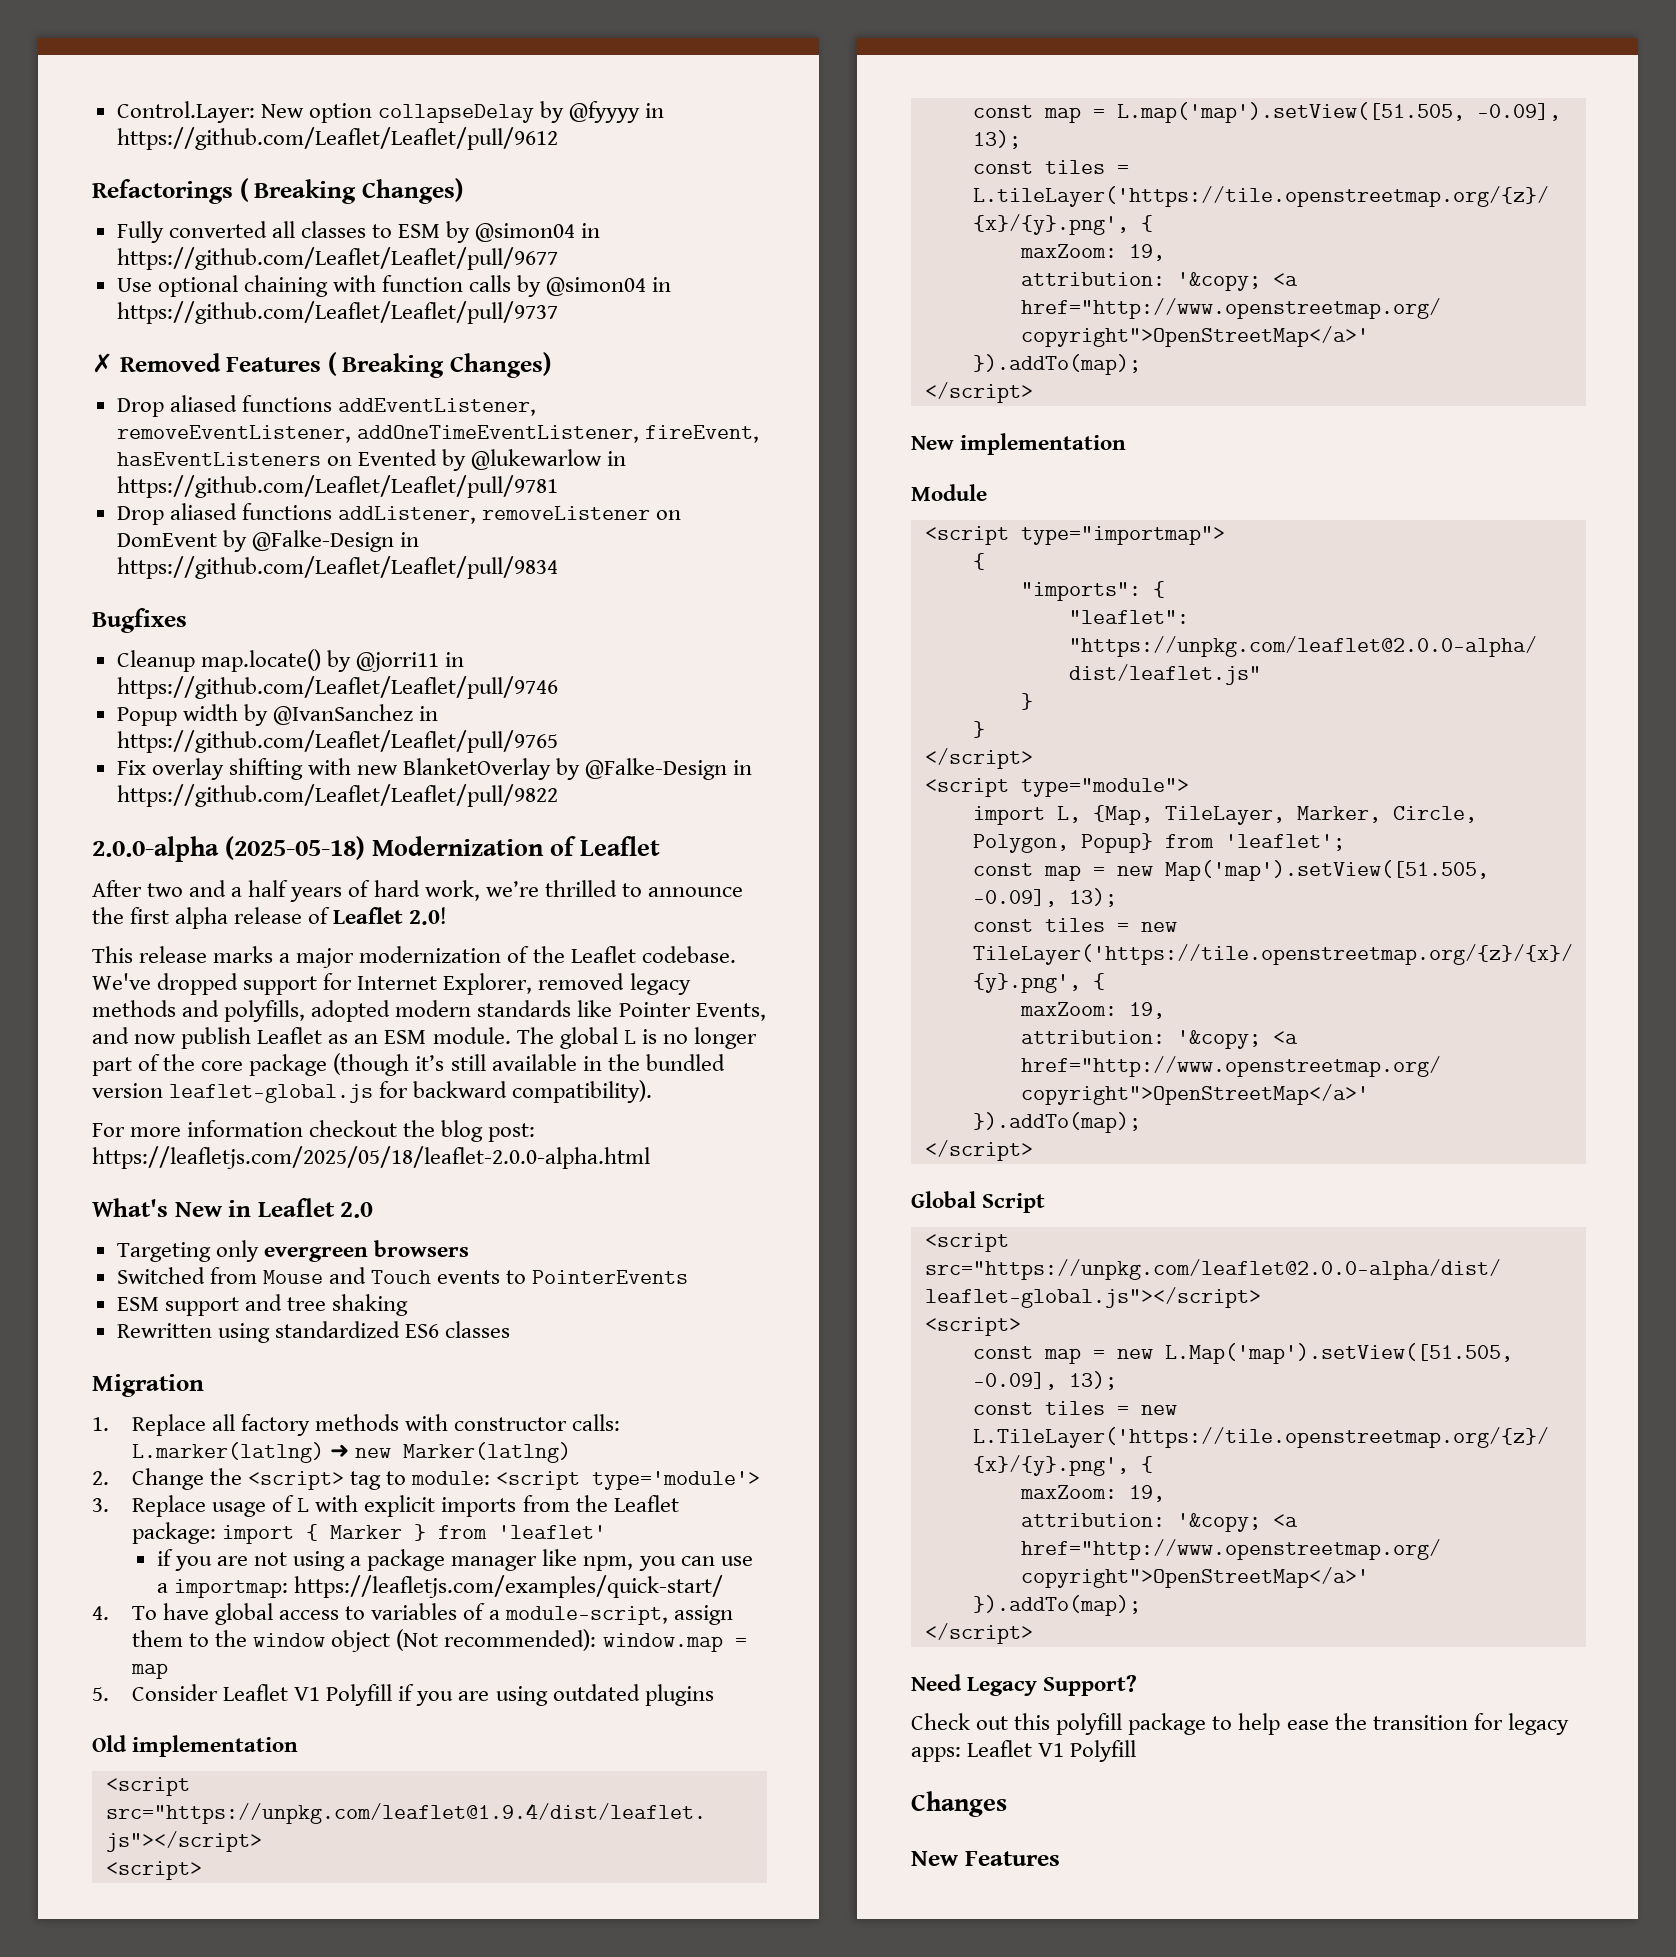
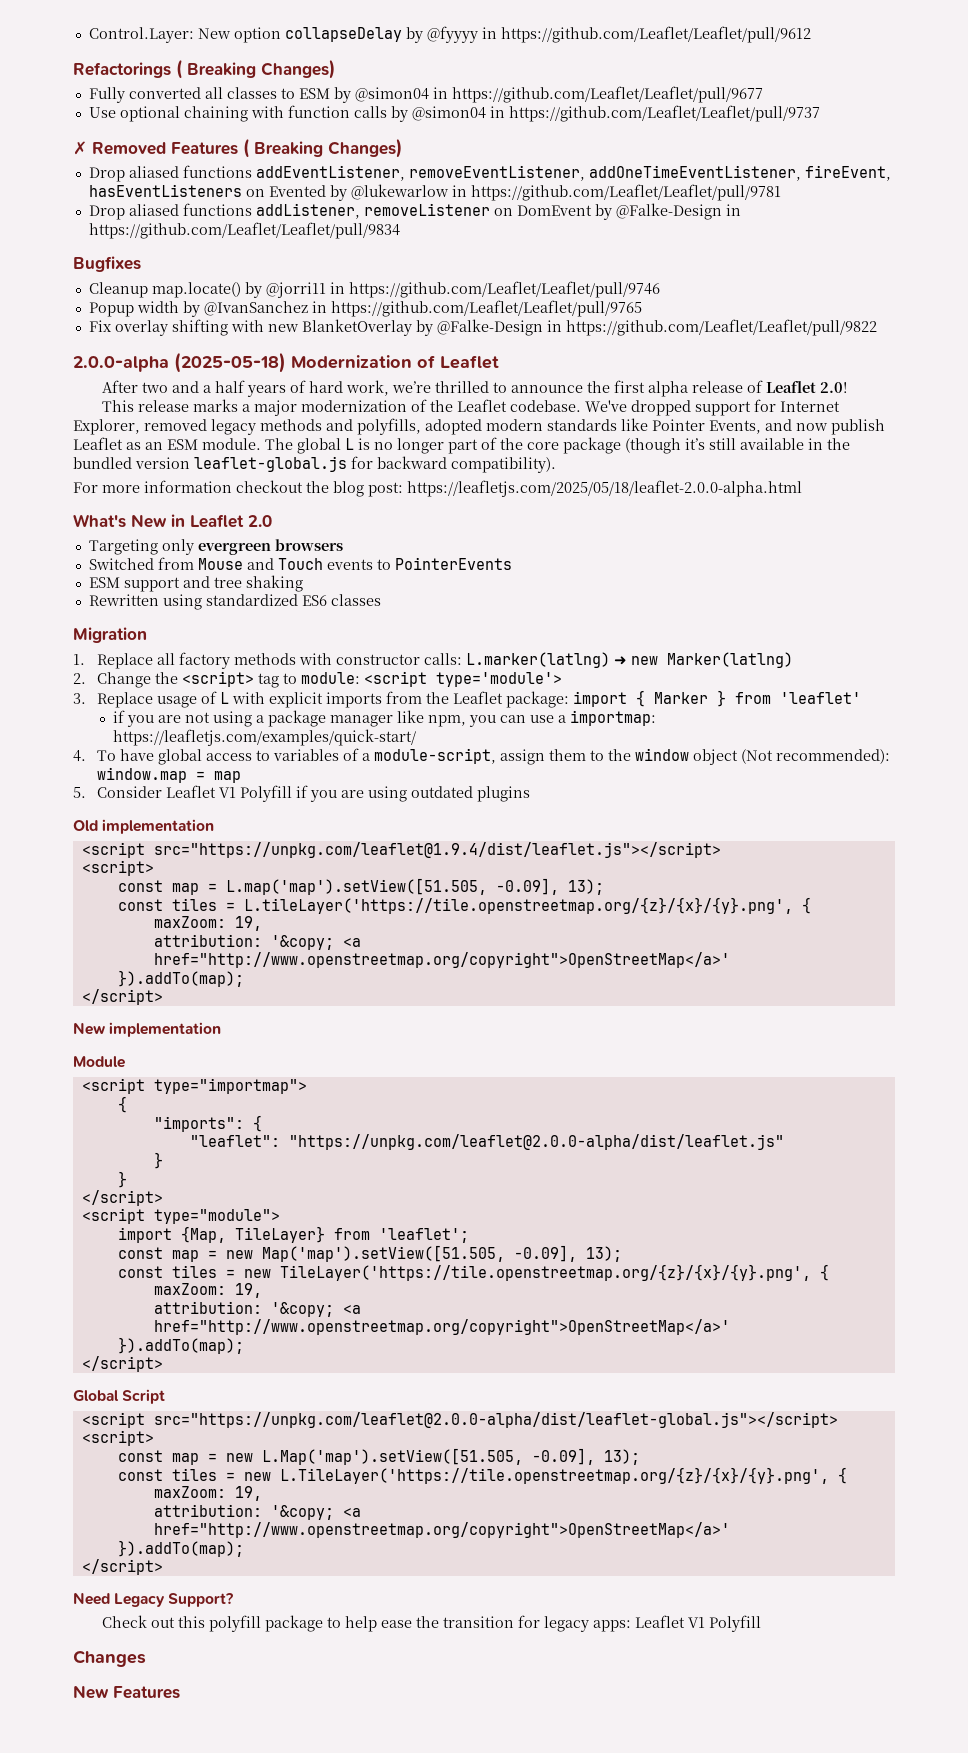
[1056,805,1477,825] [972,833,1153,853] L, {Map, TileLayer, Marker, Circle, Polygon, Popup} -> [180,1226,325,1243] {Map, TileLayer}

